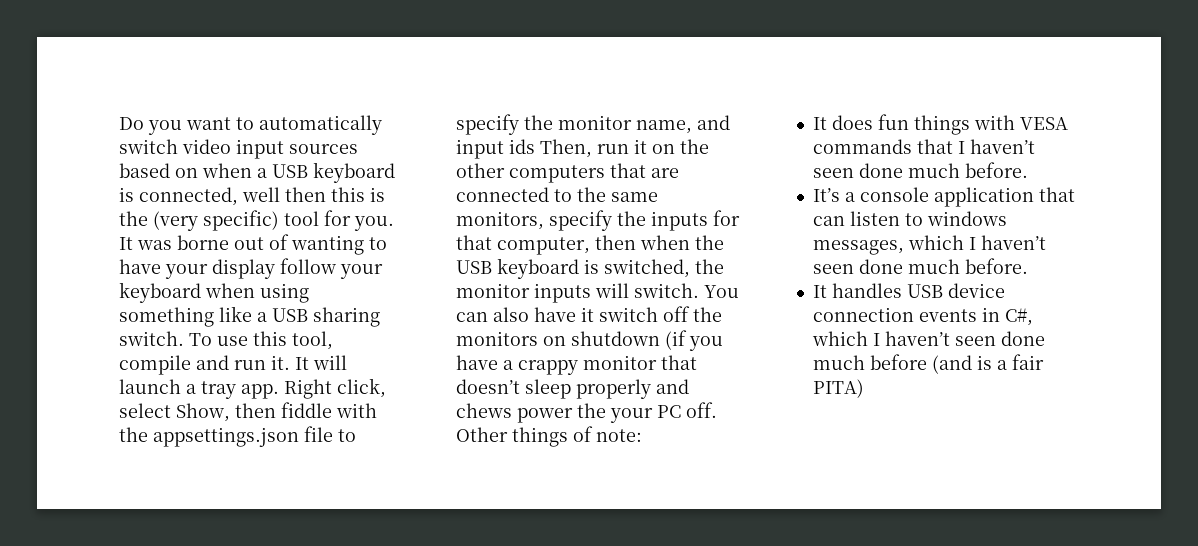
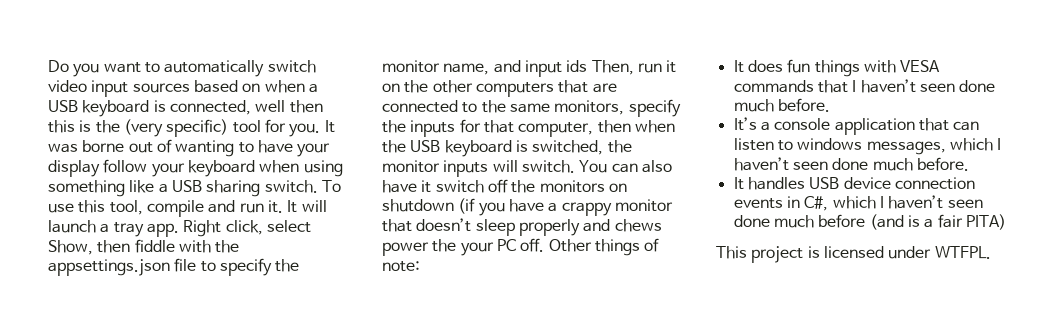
(864, 388) none -> [716,246,991,263] // This project is licensed under WTFPL.

